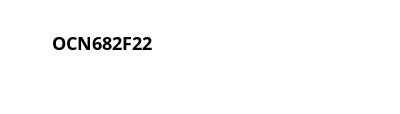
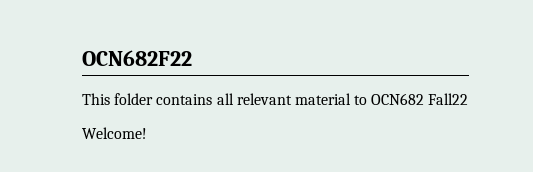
(152, 43) none -> [82,93,469,105] [82,127,147,139] // This folder contains all relevant material to OCN682 Fall22 // Welcome!

